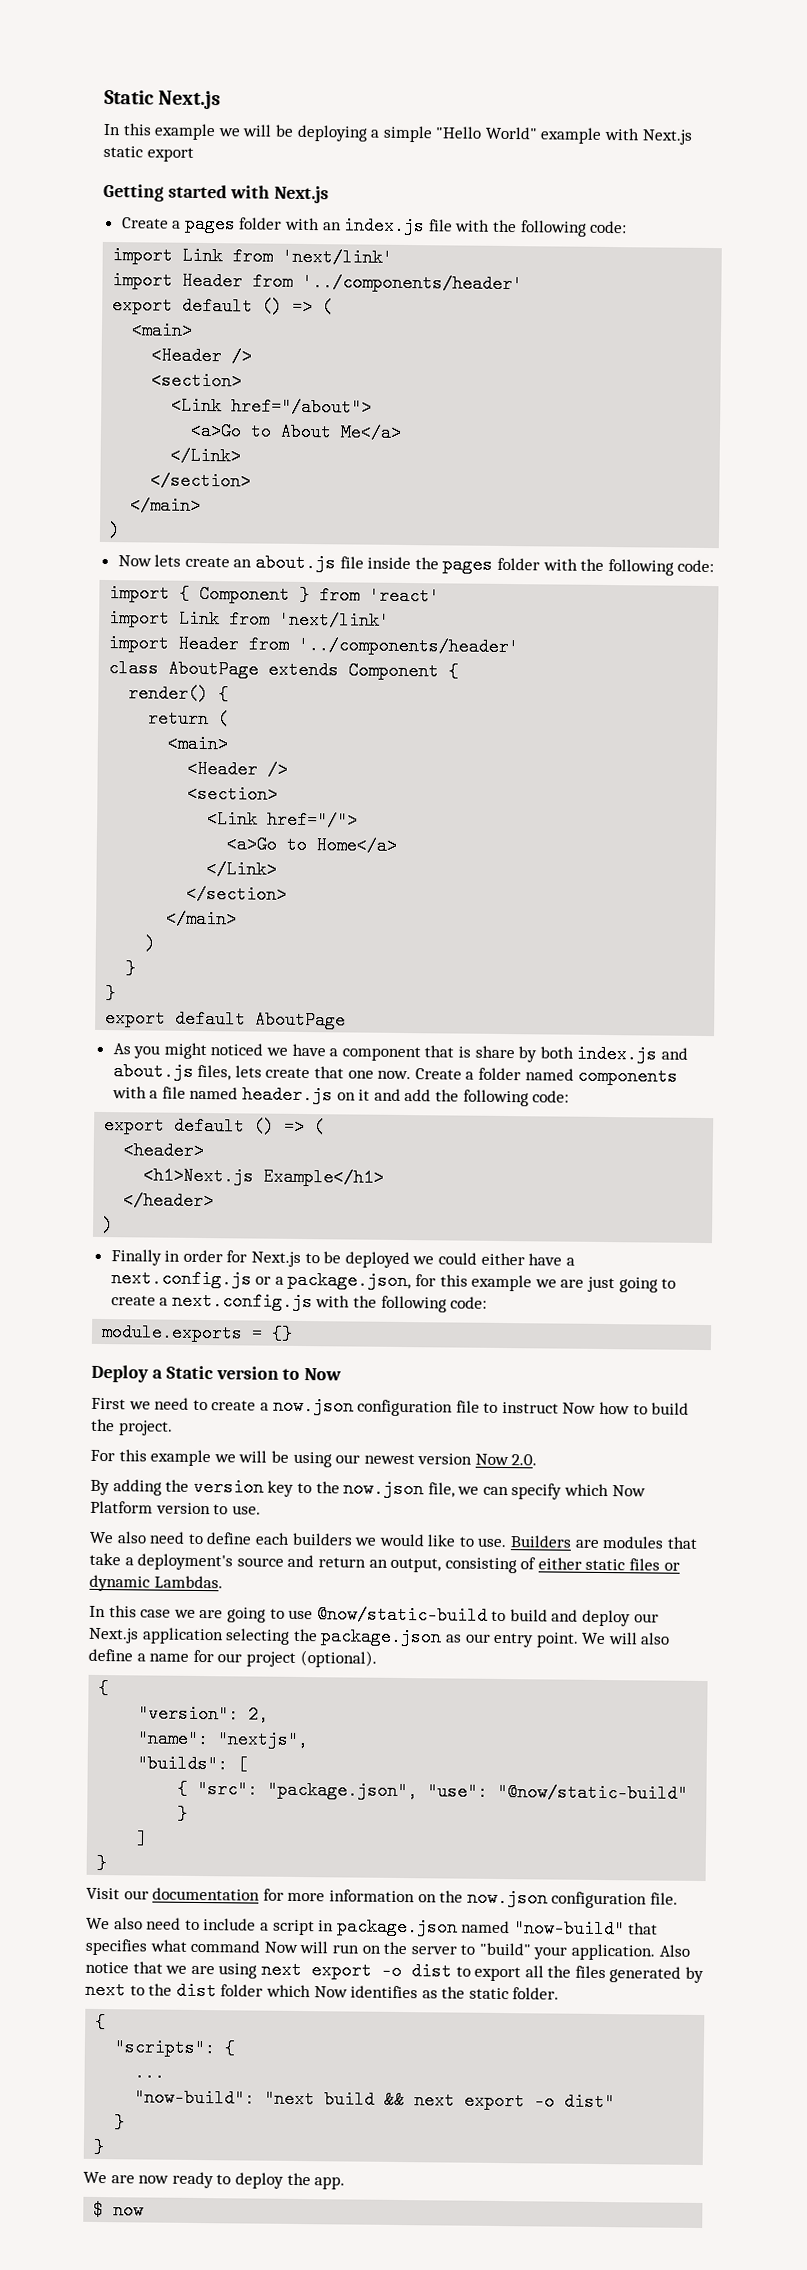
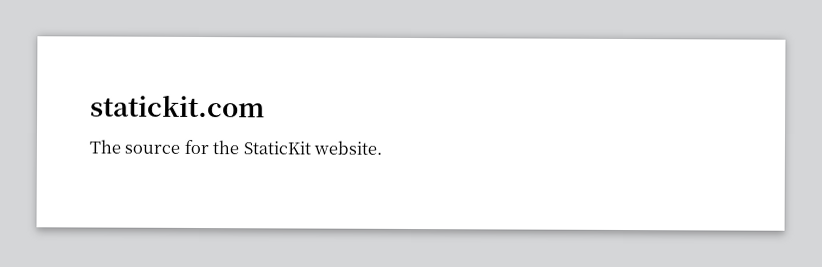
[104,89,222,110] [103,123,693,145] [103,145,194,162] [103,183,329,204] [121,214,628,237] [112,246,394,267] [112,271,524,294] [112,296,334,317] [131,321,194,340] [151,346,253,366] [151,371,243,391] [171,396,373,417] [190,421,403,442] [170,446,242,466] [150,471,252,491] [130,496,202,515] [109,521,122,540] [117,553,715,576] [109,584,441,606] [109,609,391,630] [108,634,520,657] [108,659,460,681] [128,684,230,704] [148,709,230,729] [167,734,229,754] [187,759,289,779] [187,784,279,804] [207,810,359,830] [226,835,398,855] [206,860,278,879] [186,884,288,904] [166,909,238,929] [145,934,157,953] [125,959,137,978] [105,984,117,1003] [105,1009,347,1030] [112,1042,688,1064] [112,1062,679,1086] [111,1085,570,1107] [103,1116,326,1137] [123,1141,205,1161] [143,1166,385,1187] [123,1191,215,1211] [103,1216,115,1235] [110,1249,575,1269] [110,1269,677,1293] [110,1291,488,1313] [101,1323,294,1343] [91,1364,343,1383] [91,1396,690,1417] [91,1418,173,1436] [90,1449,538,1468] [90,1477,646,1500] [90,1500,261,1515] [89,1531,698,1549] [89,1552,680,1574] [89,1574,223,1592] [89,1605,659,1627] [88,1627,671,1648] [88,1648,377,1668] [98,1678,110,1698] [138,1704,270,1724] [137,1729,310,1750] [137,1754,249,1774] [177,1779,689,1803] [177,1804,189,1823] [136,1829,149,1848] [96,1853,108,1873] [86,1887,678,1909] [86,1917,659,1939] [85,1938,690,1961] [85,1960,705,1984] [85,1980,560,2001] [95,2012,107,2032] [114,2038,236,2058] [134,2063,166,2082] [134,2088,616,2112] [114,2113,126,2132] [93,2137,106,2157] [83,2171,346,2190] [93,2200,145,2220] Static Next.js // In this example we will be deploying a simple "Hello World" example with Next.js static export // Getting started with Next.js // Create a pages folder with an index.js file with the following code: // import Link from 'next/link' // import Header from '../components/header' // export default () => ( // <main> // <Header /> // <section> // <Link href="/about"> // <a>Go to About Me</a> // </Link> // </section> // </main> // ) // Now lets create an about.js file inside the pages folder with the following code: // import { Component } from 'react' // import Link from 'next/link' // import Header from '../components/header' // class AboutPage extends Component { // render() { // return ( // <main> // <Header /> // <section> // <Link href="/"> // <a>Go to Home</a> // </Link> // </section> // </main> // ) // } // } // export default AboutPage // As you might noticed we have a component that is share by both index.js and about.js files, lets create that one now. Create a folder named components with a file named header.js on it and add the following code: // export default () => ( // <header> // <h1>Next.js Example</h1> // </header> // ) // Finally in order for Next.js to be deployed we could either have a next.config.js or a package.json, for this example we are just going to create a next.config.js with the following code: // module.exports = {} // Deploy a Static version to Now // First we need to create a now.json configuration file to instruct Now how to build the project. // For this example we will be using our newest version Now 2.0. // By adding the version key to the now.json file, we can specify which Now Platform version to use. // We also need to define each builders we would like to use. Builders are modules that take a deployment's source and return an output, consisting of either static files or dynamic Lambdas. // In this case we are going to use @now/static-build to build and deploy our Next.js application selecting the package.json as our entry point. We will also define a name for our project (optional). // { // "version": 2, // "name": "nextjs", // "builds": [ // { "src": "package.json", "use": "@now/static-build" } // ] // } // Visit our documentation for more information on the now.json configuration file. // We also need to include a script in package.json named "now-build" that specifies what command Now will run on the server to "build" your application. Also notice that we are using next export -o dist to export all the files generated by next to the dist folder which Now identifies as the static folder. // { // "scripts": { // ... // "now-build": "next build && next export -o dist" // } // } // We are now ready to deploy the app. // $ now -> [90,95,265,118] [89,139,383,155] statickit.com // The source for the StaticKit website.

